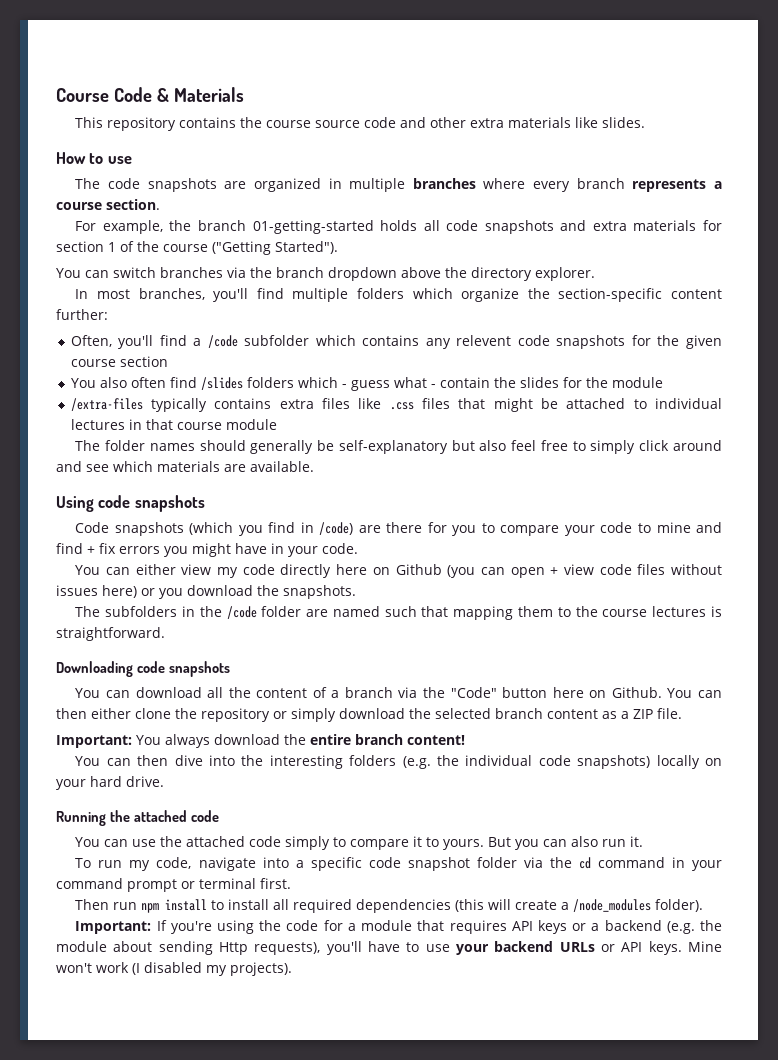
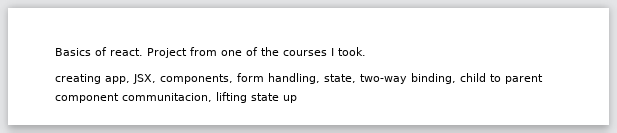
[56,87,244,102] [75,117,646,131] [56,152,132,164] [75,178,723,192] [56,199,160,210] [75,220,722,234] [56,241,338,255] [56,267,595,281] [75,288,722,302] [56,309,108,320] [70,335,722,349] [70,356,168,367] [70,377,663,391] [70,398,723,412] [70,419,277,430] [75,440,722,454] [56,461,314,472] [56,495,205,512] [75,522,722,536] [56,543,358,557] [75,564,722,578] [56,585,356,599] [75,606,722,620] [56,627,165,641] [56,661,230,677] [75,687,722,698] [56,708,682,722] [56,734,465,748] [75,755,722,769] [56,776,164,790] [56,810,219,826] [75,836,644,850] [75,857,722,871] [56,878,291,892] [75,899,704,913] [75,920,723,934] [56,941,722,955] [56,962,292,976] Course Code & Materials // This repository contains the course source code and other extra materials like slides. // How to use // The code snapshots are organized in multiple branches where every branch represents a course section. // For example, the branch 01-getting-started holds all code snapshots and extra materials for section 1 of the course ("Getting Started"). // You can switch branches via the branch dropdown above the directory explorer. // In most branches, you'll find multiple folders which organize the section-specific content further: // Often, you'll find a /code subfolder which contains any relevent code snapshots for the given course section // You also often find /slides folders which - guess what - contain the slides for the module // /extra-files typically contains extra files like .css files that might be attached to individual lectures in that course module // The folder names should generally be self-explanatory but also feel free to simply click around and see which materials are available. // Using code snapshots // Code snapshots (which you find in /code) are there for you to compare your code to mine and find + fix errors you might have in your code. // You can either view my code directly here on Github (you can open + view code files without issues here) or you download the snapshots. // The subfolders in the /code folder are named such that mapping them to the course lectures is straightforward. // Downloading code snapshots // You can download all the content of a branch via the "Code" button here on Github. You can then either clone the repository or simply download the selected branch content as a ZIP file. // Important: You always download the entire branch content! // You can then dive into the interesting folders (e.g. the individual code snapshots) locally on your hard drive. // Running the attached code // You can use the attached code simply to compare it to yours. But you can also run it. // To run my code, navigate into a specific code snapshot folder via the cd command in your command prompt or terminal first. // Then run npm install to install all required dependencies (this will create a /node_modules folder). // Important: If you're using the code for a module that requires API keys or a backend (e.g. the module about sending Http requests), you'll have to use your backend URLs or API keys. Mine won't work (I disabled my projects). -> [55,47,366,58] [55,73,543,84] [55,92,297,103] Basics of react. Project from one of the courses I took. // creating app, JSX, components, form handling, state, two-way binding, child to parent component communitacion, lifting state up

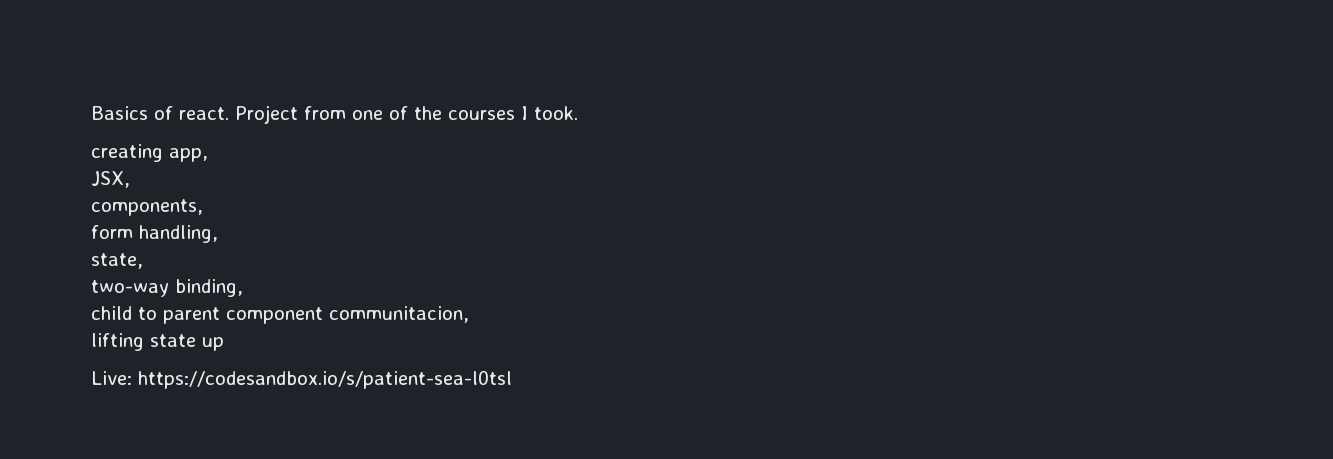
(130, 80) none -> (208, 155) //
(156, 79) none -> (130, 179) //
(233, 79) none -> (203, 207) //
(320, 78) none -> (218, 234) //
(356, 78) none -> (143, 261) //
(456, 78) none -> (243, 288) //
(212, 97) none -> (469, 314) //
(297, 99) none -> [91,370,512,389] // Live: https://codesandbox.io/s/patient-sea-l0tsl

